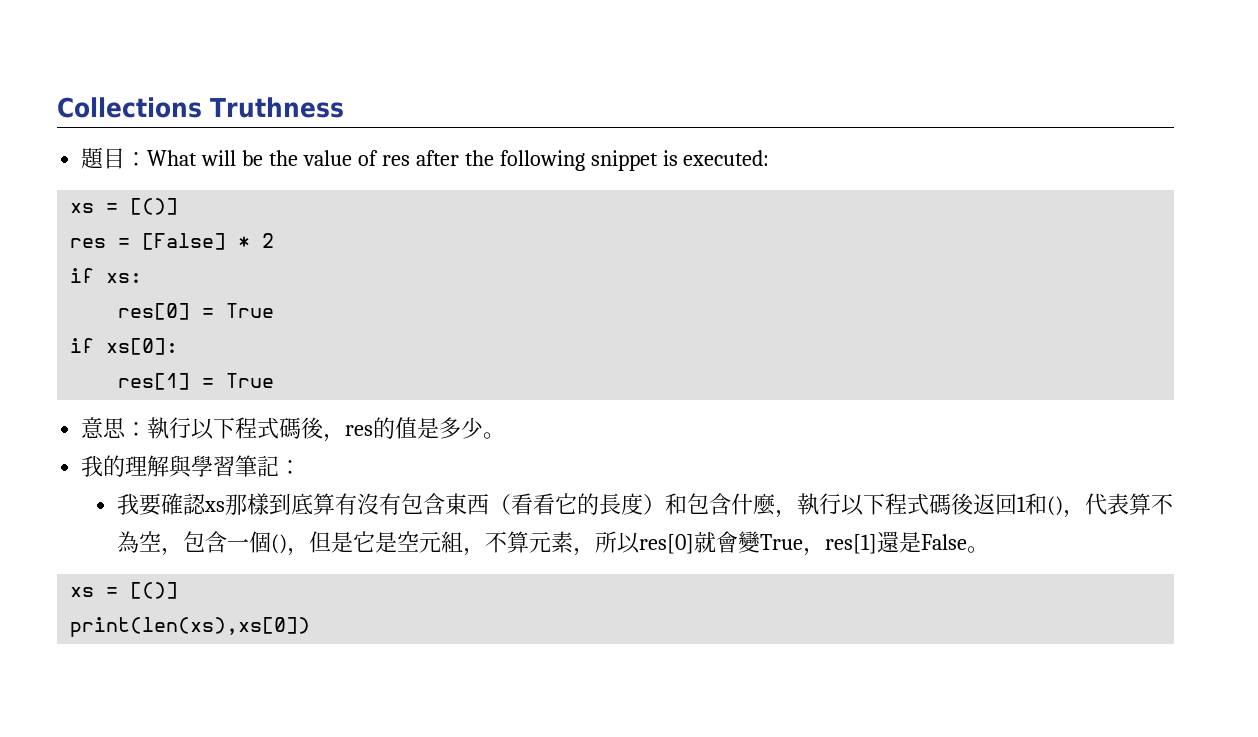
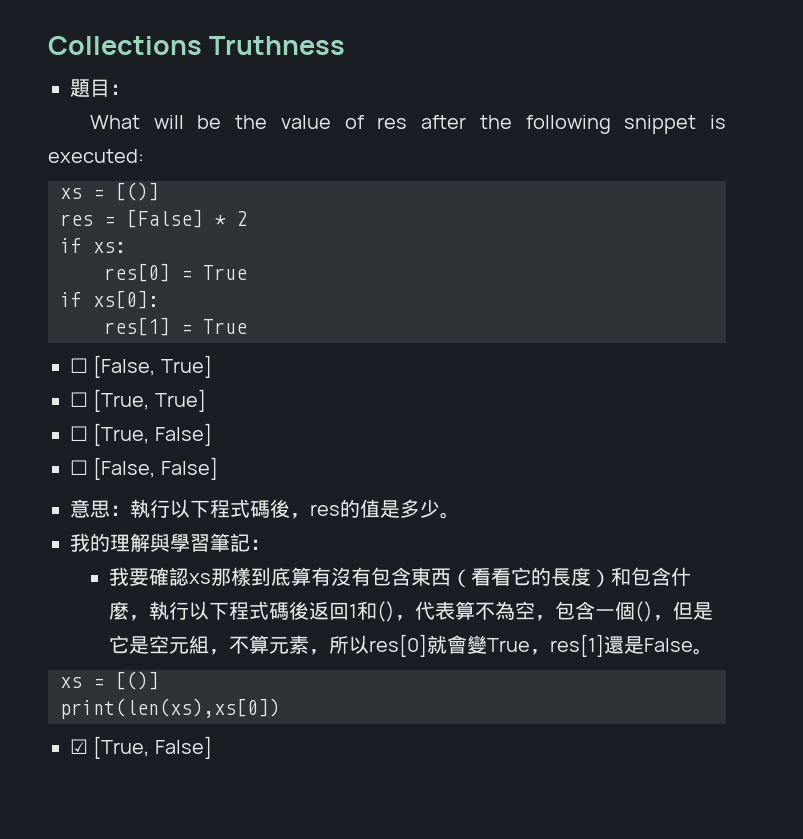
(148, 159) none -> (130, 89) //
(275, 380) none -> [70,355,212,378] [70,389,206,412] [70,423,212,446] [70,457,218,480] // ☐ [False, True] // ☐ [True, True] // ☐ [True, False] // ☐ [False, False]
(311, 627) none -> [70,736,212,759] // ☑ [True, False]

